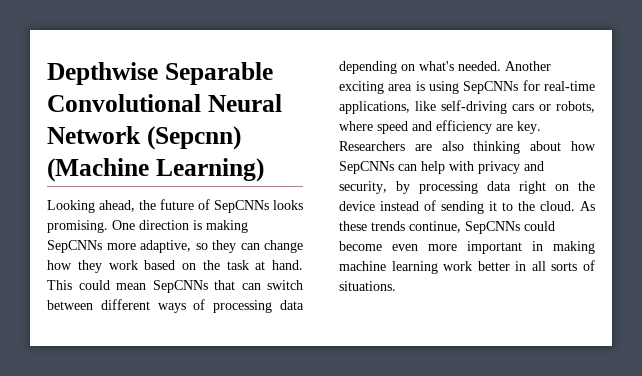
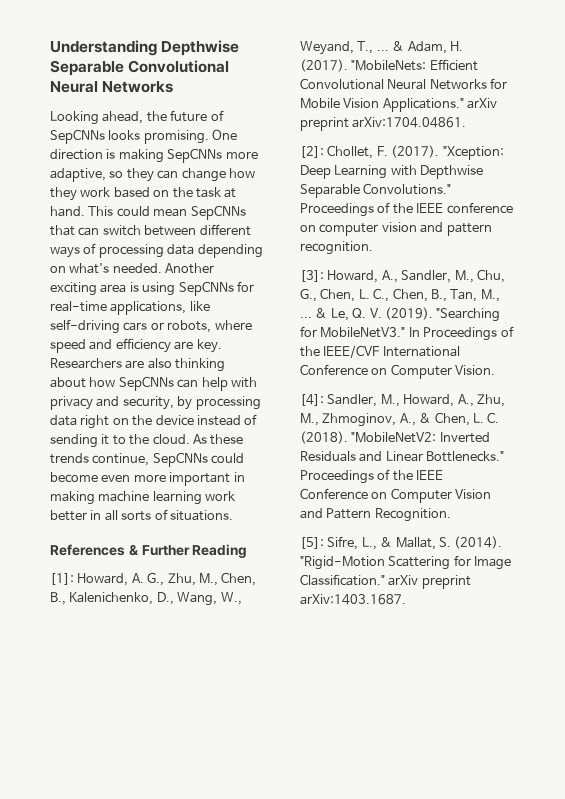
(47, 73) none -> [50,40,157,56] Understanding
[47,126,241,150] [47,158,264,182] Network (Sepcnn) (Machine Learning) -> [102,81,174,93] Networks
(396, 286) none -> [50,544,248,558] [50,572,257,586] [50,592,242,606] [300,41,463,55] [300,59,478,72] [300,78,508,90] [300,98,498,112] [300,117,467,131] [300,145,504,160] [300,165,484,179] [300,183,452,198] [300,202,513,217] [300,222,492,236] [300,241,373,255] [300,269,505,283] [300,288,500,302] [300,307,501,322] [300,326,514,341] [300,345,460,358] [300,364,496,379] [300,394,505,407] [300,412,500,427] [300,431,490,444] [300,451,505,462] [300,469,444,484] [300,488,492,503] [300,508,451,522] [300,536,503,550] [300,555,512,570] [300,574,471,589] [300,594,406,605] // References & Further Reading // [1]: Howard, A. G., Zhu, M., Chen, B., Kalenichenko, D., Wang, W., Weyand, T., ... & Adam, H. (2017). "MobileNets: Efficient Convolutional Neural Networks for Mobile Vision Applications." arXiv preprint arXiv:1704.04861. // [2]: Chollet, F. (2017). "Xception: Deep Learning with Depthwise Separable Convolutions." Proceedings of the IEEE conference on computer vision and pattern recognition. // [3]: Howard, A., Sandler, M., Chu, G., Chen, L. C., Chen, B., Tan, M., ... & Le, Q. V. (2019). "Searching for MobileNetV3." In Proceedings of the IEEE/CVF International Conference on Computer Vision. // [4]: Sandler, M., Howard, A., Zhu, M., Zhmoginov, A., & Chen, L. C. (2018). "MobileNetV2: Inverted Residuals and Linear Bottlenecks." Proceedings of the IEEE Conference on Computer Vision and Pattern Recognition. // [5]: Sifre, L., & Mallat, S. (2014). "Rigid-Motion Scattering for Image Classification." arXiv preprint arXiv:1403.1687.

